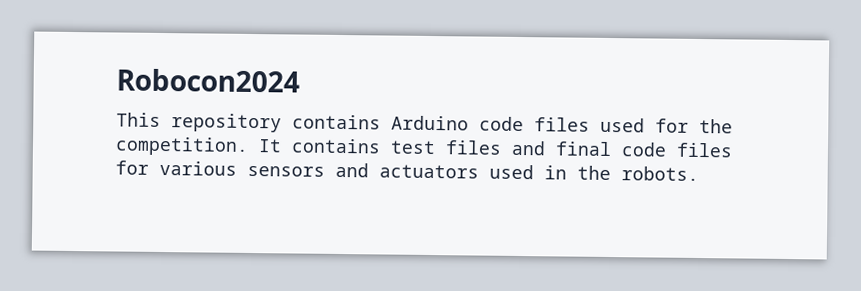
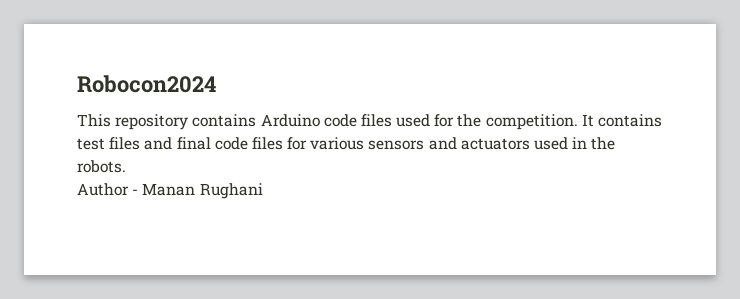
(699, 173) none -> [77,183,263,199] // Author - Manan Rughani

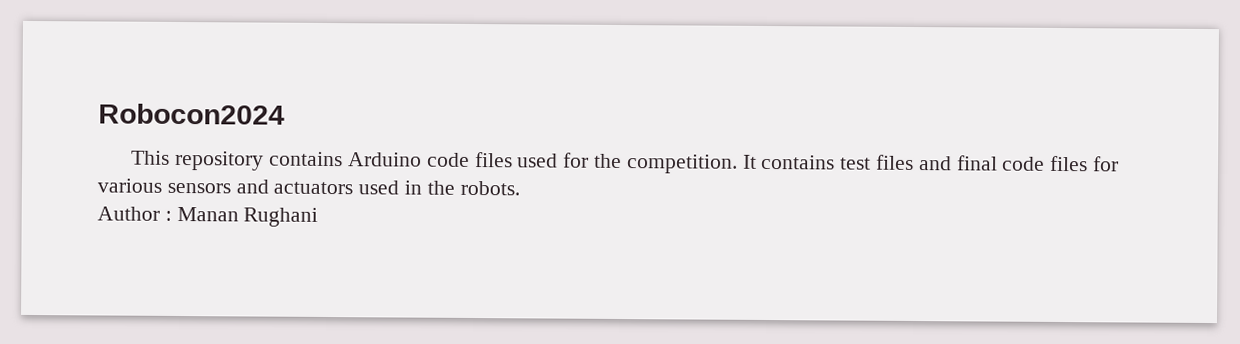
[132,189,139,195] - -> [164,210,172,221] :

